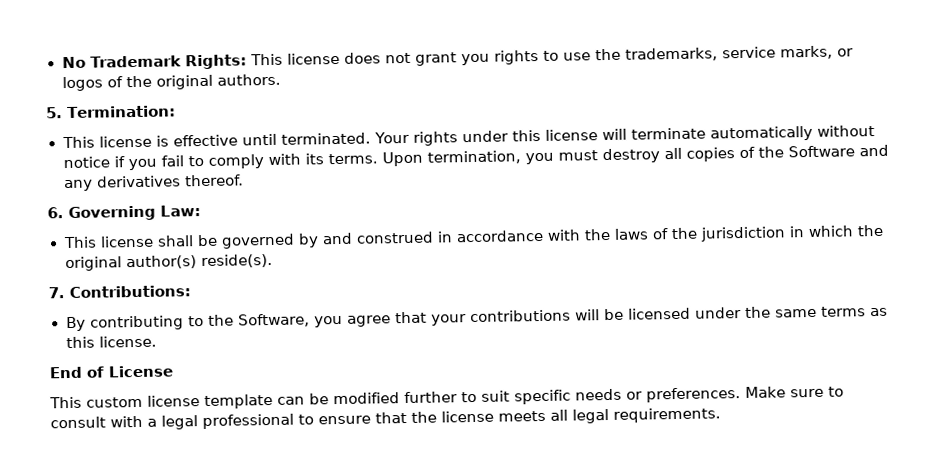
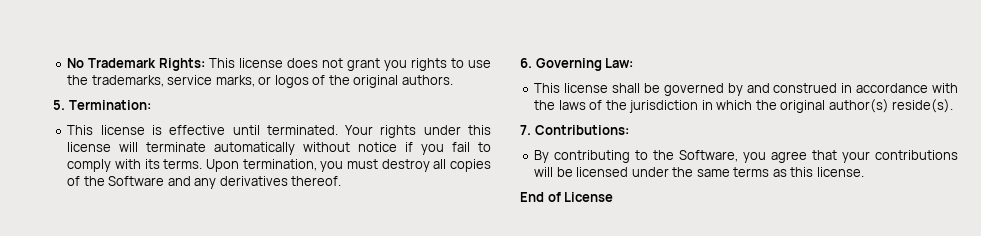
[49,386,844,409] [50,407,721,430] // This custom license template can be modified further to suit specific needs or preferences. Make sure to consult with a legal professional to ensure that the license meets all legal requirements. -> (614, 197) none

